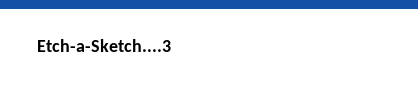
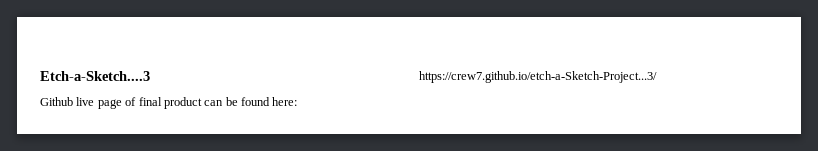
(171, 45) none -> [40,97,298,109] [419,71,657,83] // Github live page of final product can be found here: https://crew7.github.io/etch-a-Sketch-Project...3/

